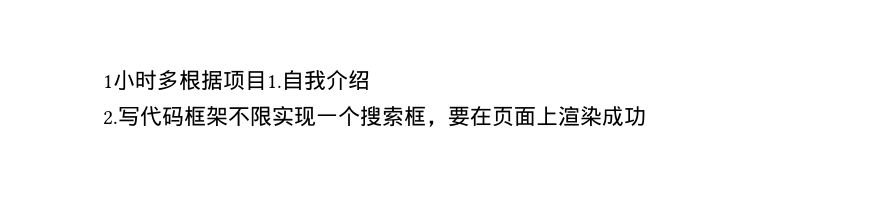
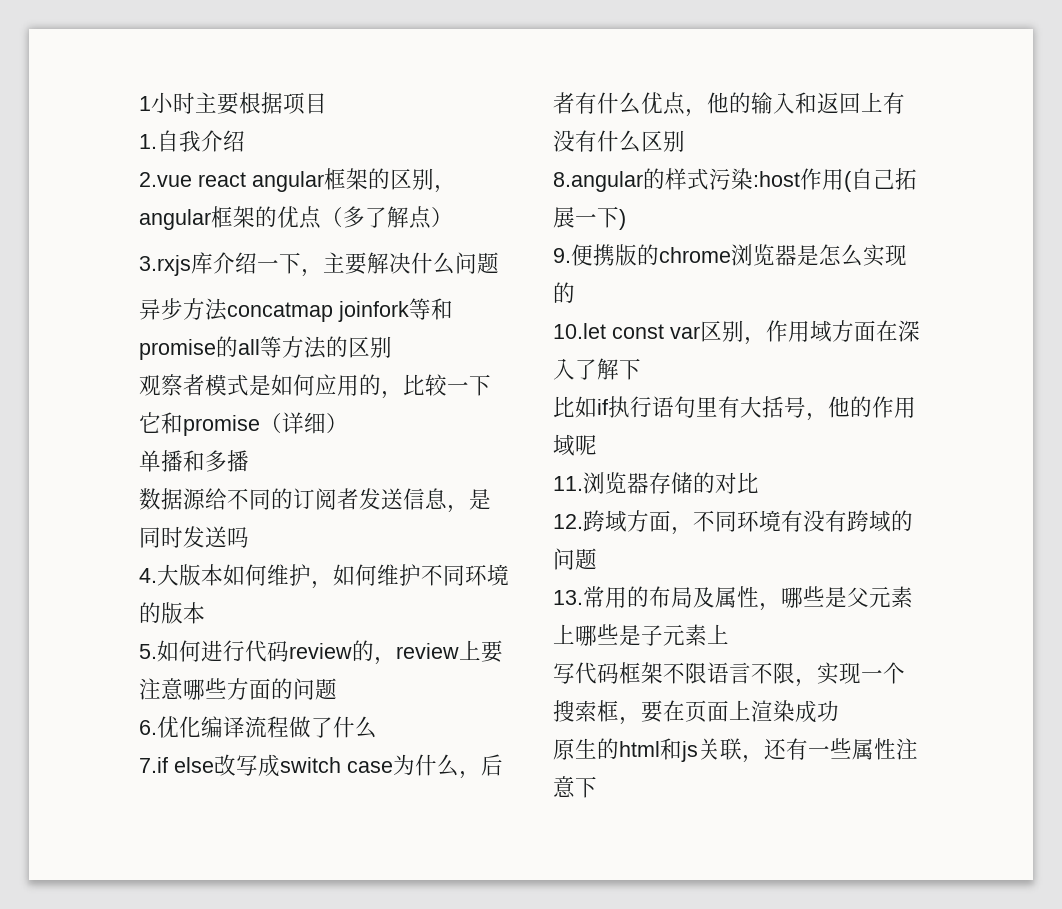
[157,70,179,91] 多 -> [195,92,239,115] 主要
(267, 80) none -> (327, 103) //
[103,111,118,125] 2. -> [139,168,456,193] [139,206,453,230] [139,252,499,277] [139,298,453,322] [139,336,392,360] [139,374,491,399] [139,412,348,436] [139,450,249,472] [139,488,491,513] [139,526,249,548] [139,564,509,589] [139,602,205,624] [139,640,503,665] [139,678,337,700] [139,716,377,739] [139,754,503,779] [553,92,905,117] [553,130,685,153] [553,168,917,192] [553,206,626,230] [553,244,907,267] [553,282,575,303] [553,320,920,345] [553,358,641,380] [553,396,916,421] [553,434,597,456] [553,472,759,494] [553,510,913,535] [553,548,597,570] [553,586,913,611] [553,624,729,646] 2.vue react angular框架的区别，angular框架的优点（多了解点） // 3.rxjs库介绍一下，主要解决什么问题 // 异步方法concatmap joinfork等和promise的all等方法的区别 // 观察者模式是如何应用的，比较一下它和promise（详细） // 单播和多播 // 数据源给不同的订阅者发送信息，是同时发送吗 // 4.大版本如何维护，如何维护不同环境的版本 // 5.如何进行代码review的，review上要注意哪些方面的问题 // 6.优化编译流程做了什么 // 7.if else改写成switch case为什么，后者有什么优点，他的输入和返回上有没有什么区别 // 8.angular的样式污染:host作用(自己拓展一下) // 9.便携版的chrome浏览器是怎么实现的 // 10.let const var区别，作用域方面在深入了解下 // 比如if执行语句里有大括号，他的作用域呢 // 11.浏览器存储的对比 // 12.跨域方面，不同环境有没有跨域的问题 // 13.常用的布局及属性，哪些是父元素上哪些是子元素上 //
(272, 116) none -> [707,662,817,687] 语言不限，
(646, 116) none -> [553,738,918,763] [553,776,597,798] // 原生的html和js关联，还有一些属性注意下

